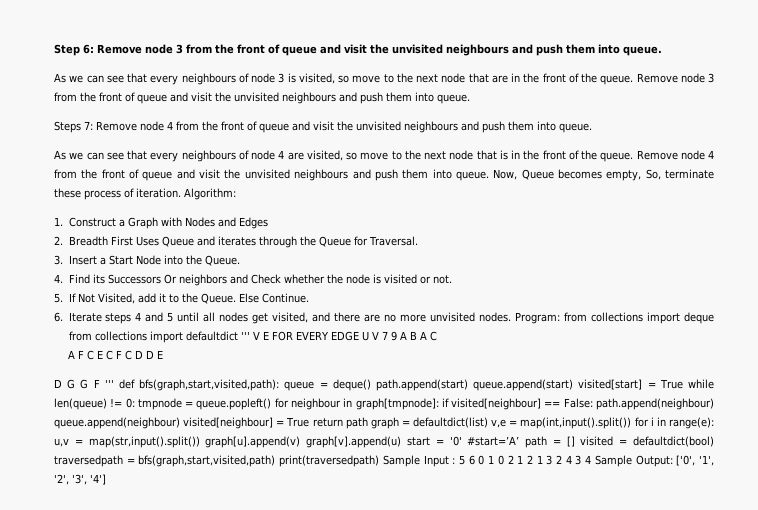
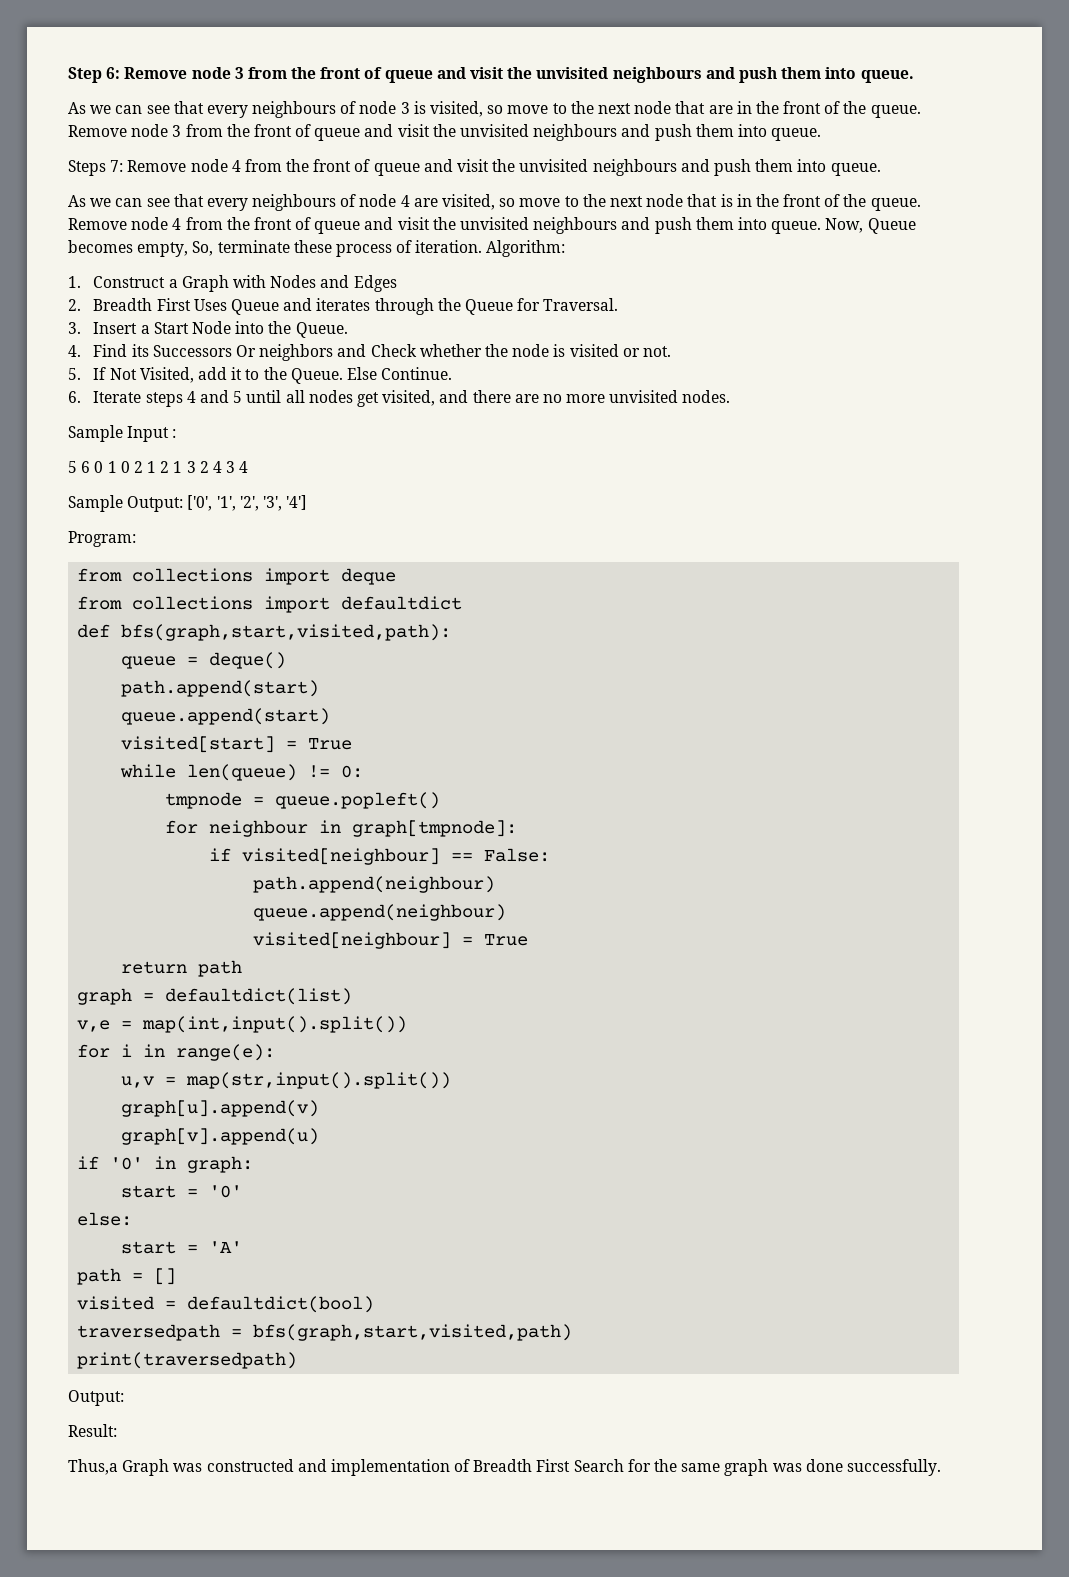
[515,312,715,324] [68,331,437,343] [67,350,163,360] [54,379,714,391] [54,398,714,410] [54,417,714,429] [54,436,715,448] [54,455,380,467] Program: from collections import deque from collections import defaultdict ''' V E FOR EVERY EDGE U V 7 9 A B A C // A F C E C F C D D E // D G G F ''' def bfs(graph,start,visited,path): queue = deque() path.append(start) queue.append(start) visited[start] = True while len(queue) != 0: tmpnode = queue.popleft() for neighbour in graph[tmpnode]: if visited[neighbour] == False: path.append(neighbour) queue.append(neighbour) visited[neighbour] = True return path graph = defaultdict(list) v,e = map(int,input().split()) for i in range(e): u,v = map(str,input().split()) graph[u].append(v) graph[v].append(u) start = '0' #start=’A’ path = [] visited = defaultdict(bool) traversedpath = bfs(graph,start,visited,path) print(traversedpath) -> (731, 396) //
(456, 461) none -> (177, 433) //
(592, 459) none -> (249, 467) //
(106, 479) none -> [68,531,136,547] [77,568,397,585] [77,596,463,613] [77,624,452,641] [121,652,287,669] [121,680,320,697] [121,708,331,725] [121,736,353,753] [120,764,364,781] [165,792,441,809] [165,820,518,837] [209,848,551,865] [253,876,496,893] [253,904,507,921] [253,932,529,949] [121,960,243,977] [77,988,353,1005] [77,1016,408,1033] [77,1044,276,1061] [121,1072,452,1089] [121,1100,320,1117] [121,1128,320,1145] [77,1156,254,1173] [121,1185,243,1198] [77,1212,133,1226] [121,1241,243,1254] [77,1268,177,1285] [77,1296,375,1313] [77,1324,573,1341] [77,1352,298,1369] [68,1390,124,1406] [68,1424,117,1437] [68,1459,941,1476] // Program: // from collections import deque // from collections import defaultdict // def bfs(graph,start,visited,path): // queue = deque() // path.append(start) // queue.append(start) // visited[start] = True // while len(queue) != 0: // tmpnode = queue.popleft() // for neighbour in graph[tmpnode]: // if visited[neighbour] == False: // path.append(neighbour) // queue.append(neighbour) // visited[neighbour] = True // return path // graph = defaultdict(list) // v,e = map(int,input().split()) // for i in range(e): // u,v = map(str,input().split()) // graph[u].append(v) // graph[v].append(u) // if '0' in graph: // start = '0' // else: // start = 'A' // path = [] // visited = defaultdict(bool) // traversedpath = bfs(graph,start,visited,path) // print(traversedpath) // Output: // Result: // Thus,a Graph was constructed and implementation of Breadth First Search for the same graph was done successfully.

